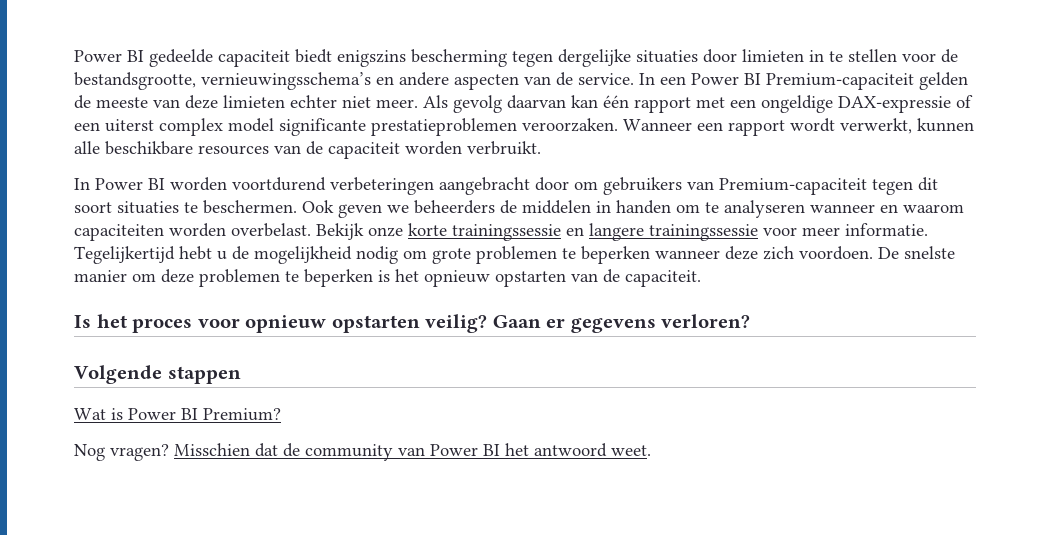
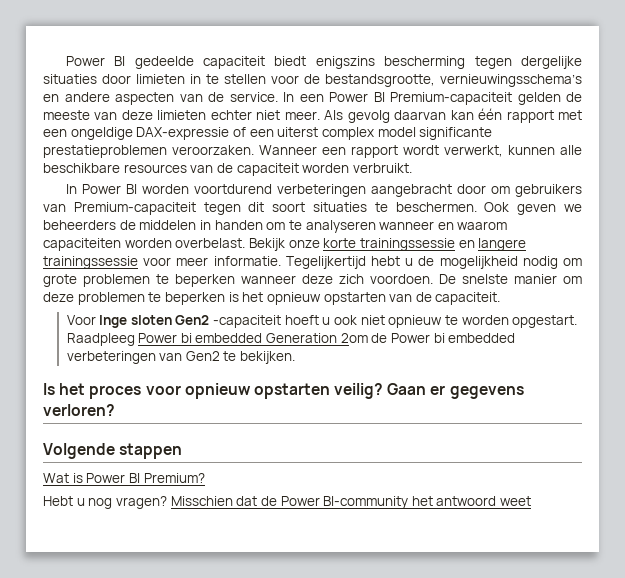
(701, 278) none -> [66,315,578,328] [66,333,516,346] [66,351,296,364] // Voor Inge sloten Gen2 -capaciteit hoeft u ook niet opnieuw te worden opgestart. Raadpleeg Power bi embedded Generation 2om de Power bi embedded verbeteringen van Gen2 te bekijken.
[74,444,105,461] Nog -> [43,496,113,509] Hebt u nog
[305,444,500,461] community van Power BI -> [280,496,409,509] Power BI-community
[611,445,651,456] weet. -> [500,496,532,506] weet

